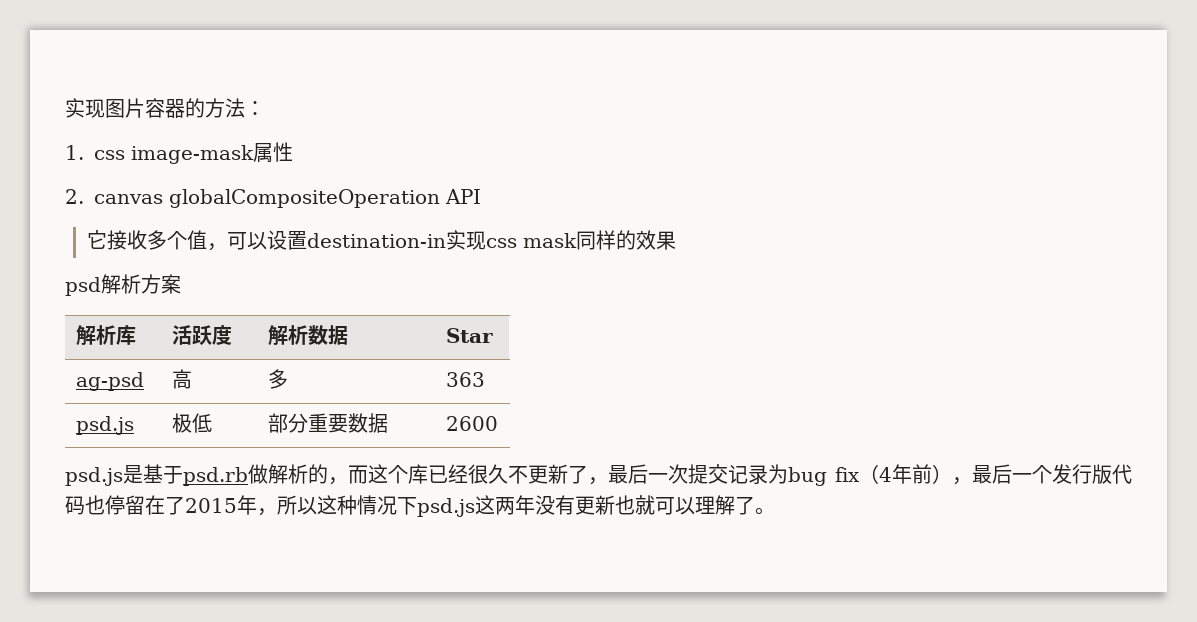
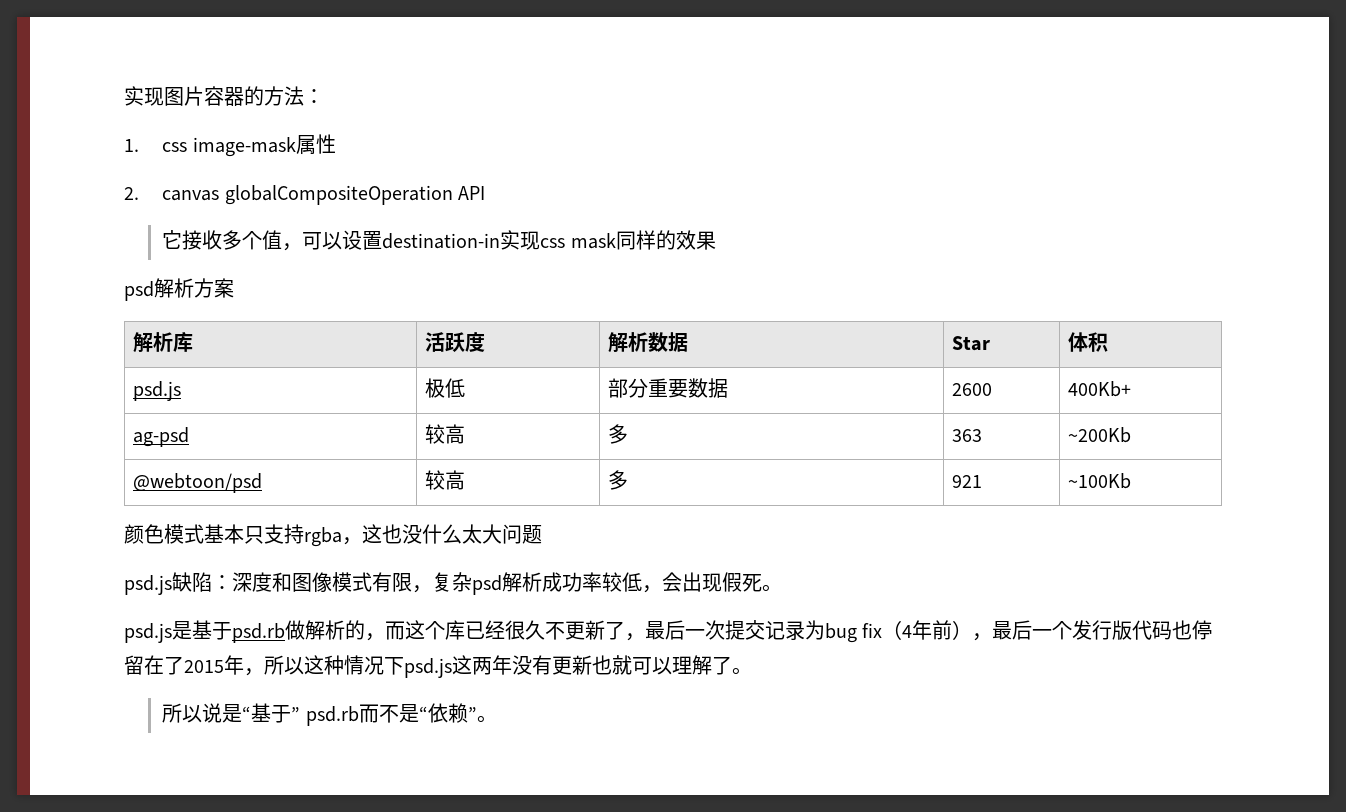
[75,372,144,391] [171,369,192,389] [267,369,288,389] [445,372,485,387] // ag-psd | 高 | 多 | 363 -> [1067,332,1108,352] | 体积
(498, 423) none -> [1067,381,1131,397] [132,427,189,447] [424,424,465,444] [607,424,628,444] [951,429,982,442] [1067,427,1131,443] [132,473,262,493] [424,470,465,490] [607,470,628,490] [951,475,982,488] [1067,473,1131,489] [124,524,542,547] [124,572,782,595] | 400Kb+ // ag-psd | 较高 | 多 | 363 | ~200Kb // @webtoon/psd | 较高 | 多 | 921 | ~100Kb // 颜色模式基本只支持rgba，这也没什么太大问题 // psd.js缺陷：深度和图像模式有限，复杂psd解析成功率较低，会出现假死。
(775, 511) none -> [162,703,497,726] // 所以说是“基于” psd.rb而不是“依赖”。

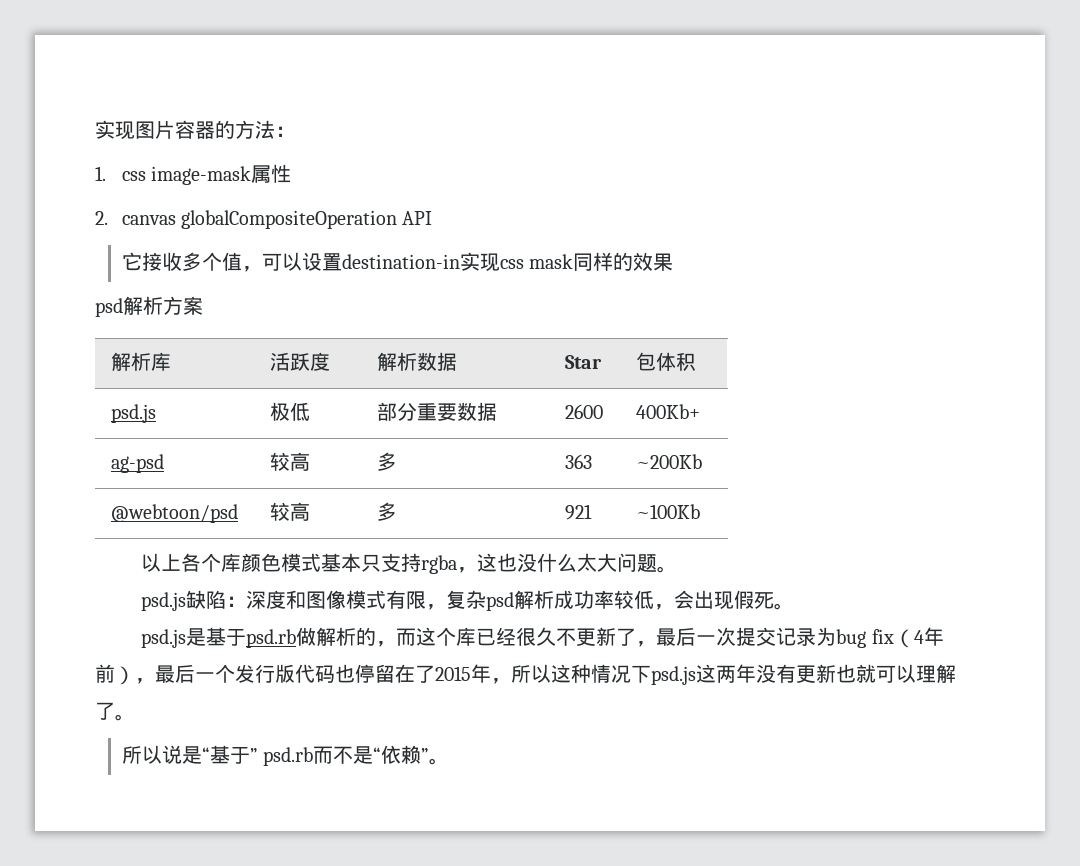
(990, 343) none -> [635,352,656,371] 包
(1131, 481) none -> [141,553,242,572] 以上各个库
(542, 534) none -> [657,566,678,573] 。

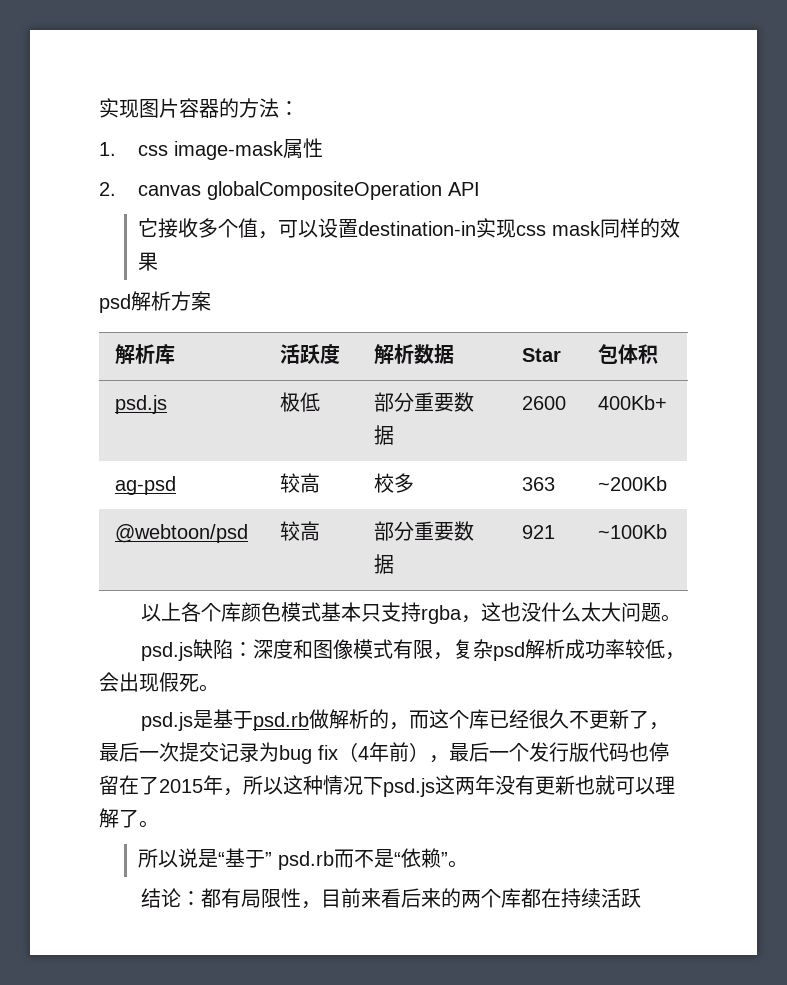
(310, 461) none -> [373,473,394,493] 校
[376,502,397,521] 多 -> [373,521,474,541] [373,554,394,574] 部分重要数据
(449, 761) none -> [141,888,642,909] // 结论：都有局限性，目前来看后来的两个库都在持续活跃

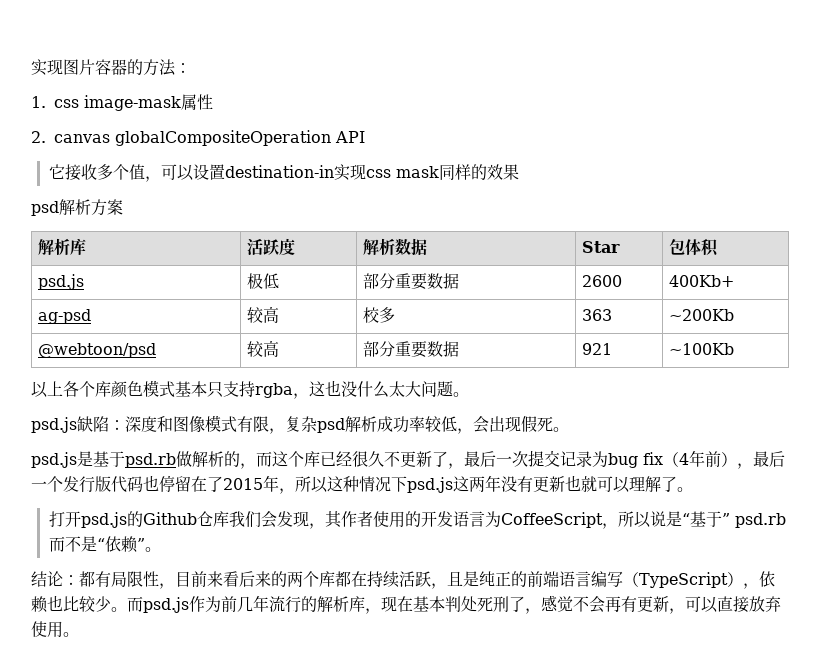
(159, 824) none -> [48,511,618,529] 打开psd.js的Github仓库我们会发现，其作者使用的开发语言为CoffeeScript，
(642, 898) none -> [431,571,775,589] [31,595,781,614] [31,621,79,638] ，且是纯正的前端语言编写（TypeScript），依赖也比较少。而psd.js作为前几年流行的解析库，现在基本判处死刑了，感觉不会再有更新，可以直接放弃使用。

